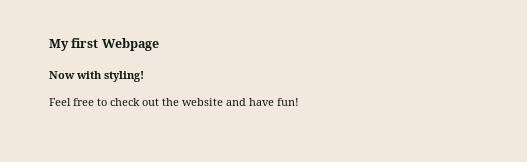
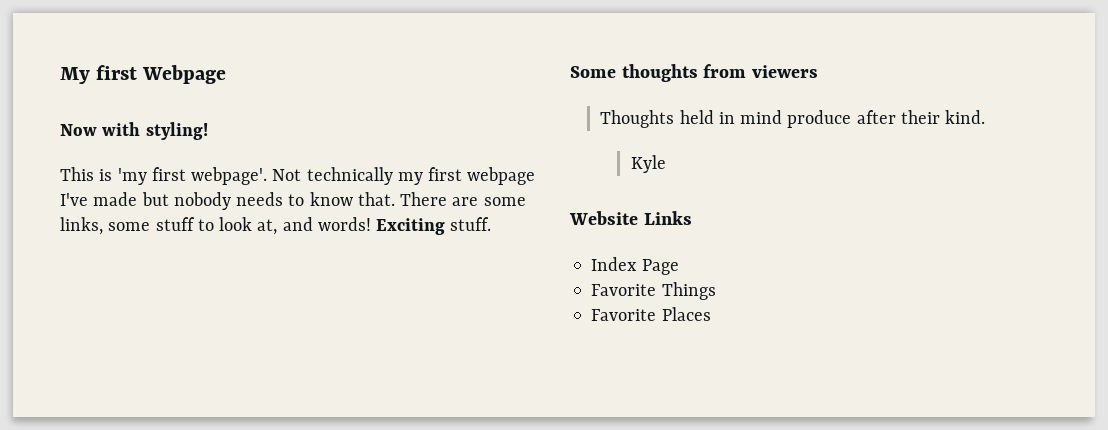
[49,98,299,106] Feel free to check out the website and have fun! -> [60,167,536,185] [60,192,526,210] [60,217,492,235] [570,64,818,82] [600,110,986,128] [630,155,666,173] [569,211,692,225] [591,257,679,275] [591,282,716,300] [591,307,711,321] This is 'my first webpage'. Not technically my first webpage I've made but nobody needs to know that. There are some links, some stuff to look at, and words! Exciting stuff. // Some thoughts from viewers // Thoughts held in mind produce after their kind. // Kyle // Website Links // Index Page // Favorite Things // Favorite Places

